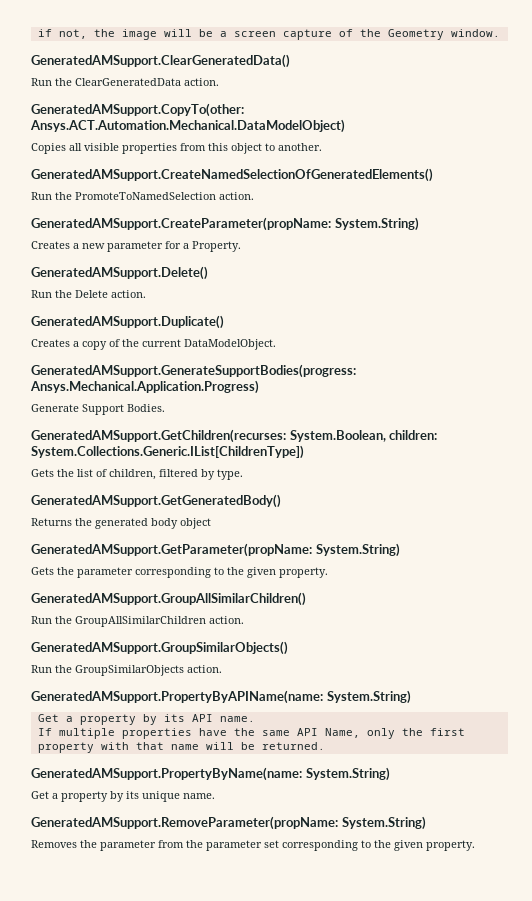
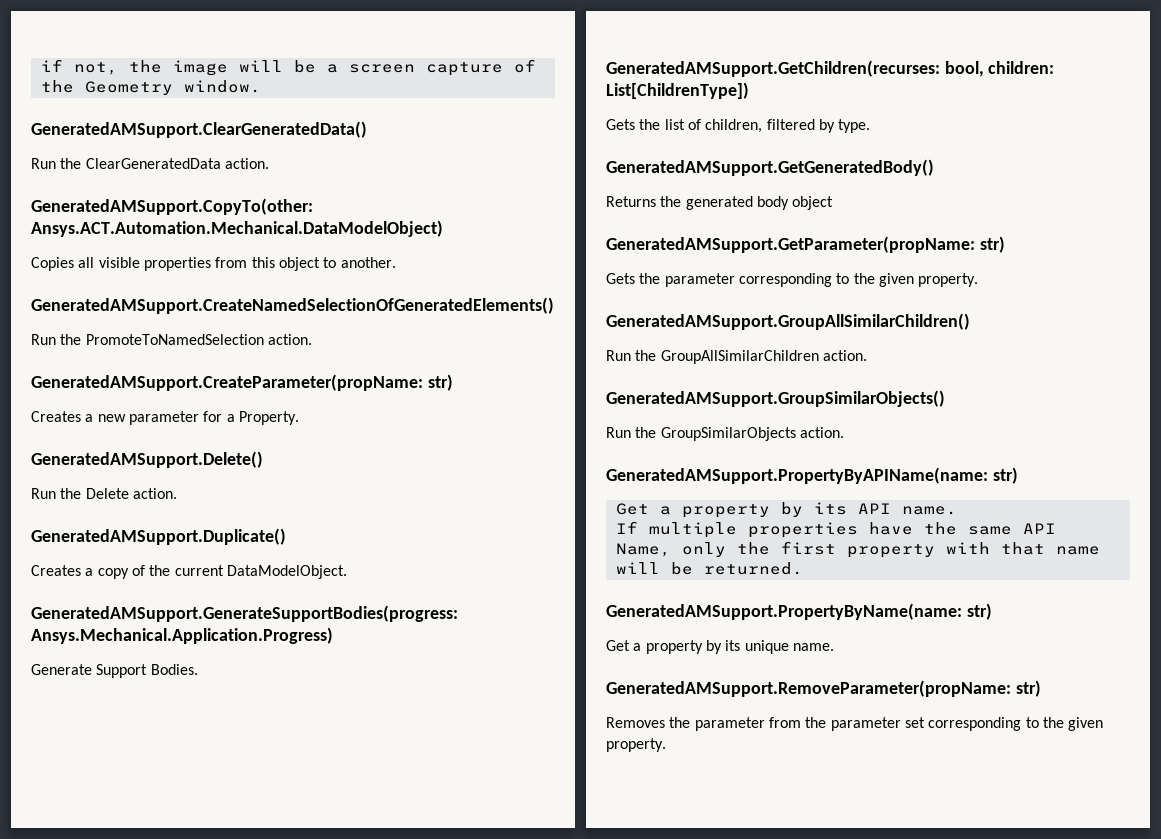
[334,217,419,231] System.String) -> [427,374,453,391] str)
[289,430,438,442] [31,445,304,459] System.Boolean, children: System.Collections.Generic.IList[ChildrenType]) -> [944,61,1055,77] [606,82,749,99] bool, children: List[ChildrenType])
[315,543,400,557] System.String) -> [979,236,1005,253] str)
[326,690,411,704] System.String) -> [992,467,1018,484] str)
[305,767,390,781] System.String) -> [966,603,992,620] str)
[341,816,426,830] System.String) -> [1015,680,1041,697] str)

